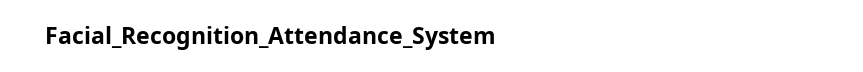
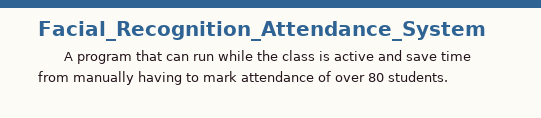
(496, 38) none -> [64,50,472,64] [38,71,448,85] // A program that can run while the class is active and save time from manually having to mark attendance of over 80 students.

